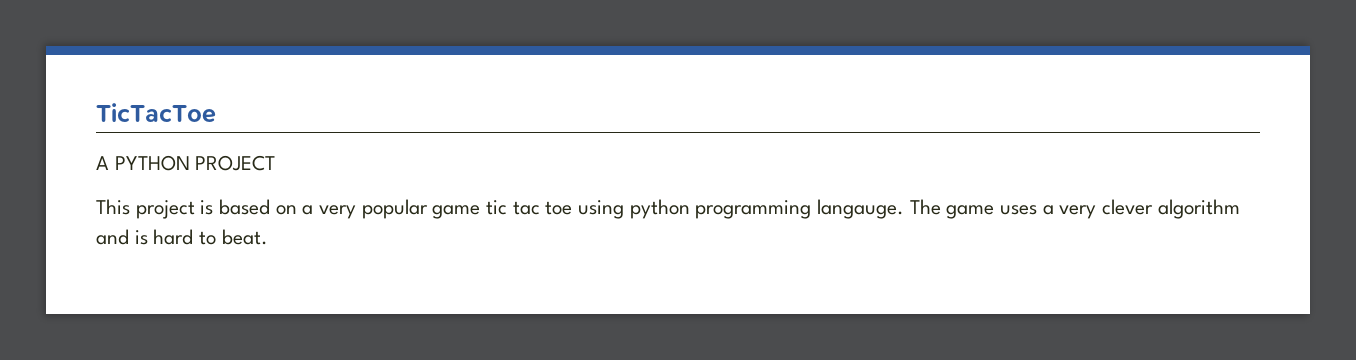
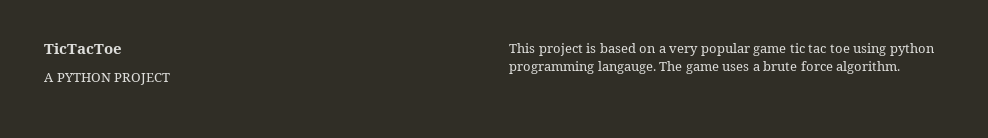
[1059,199,1240,219] [96,229,268,245] very clever algorithm and is hard to beat. -> [763,61,901,74] brute force algorithm.

